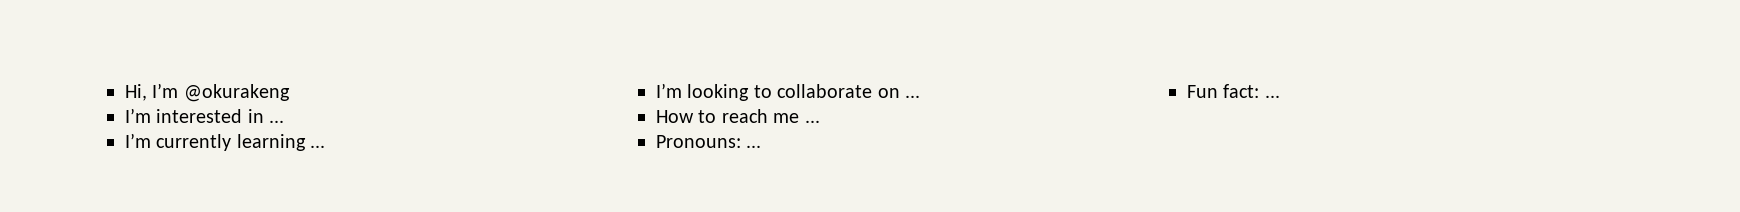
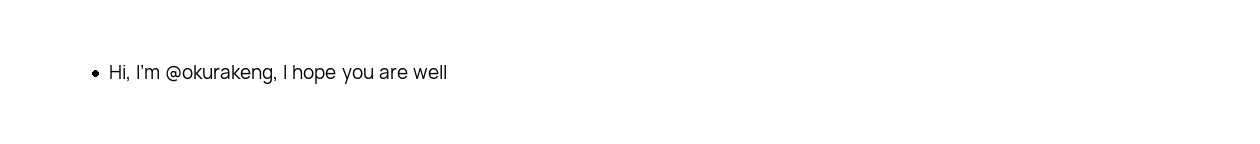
[183,84,290,102] [125,108,285,123] [125,133,326,151] [656,83,920,101] [656,109,820,123] [656,135,762,148] [1187,84,1280,98] @okurakeng // I’m interested in ... // I’m currently learning ... // I’m looking to collaborate on ... // How to reach me ... // Pronouns: ... // Fun fact: ... -> [165,65,447,84] @okurakeng, I hope you are well

